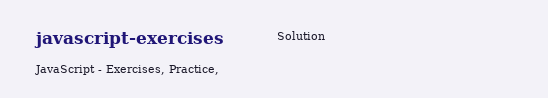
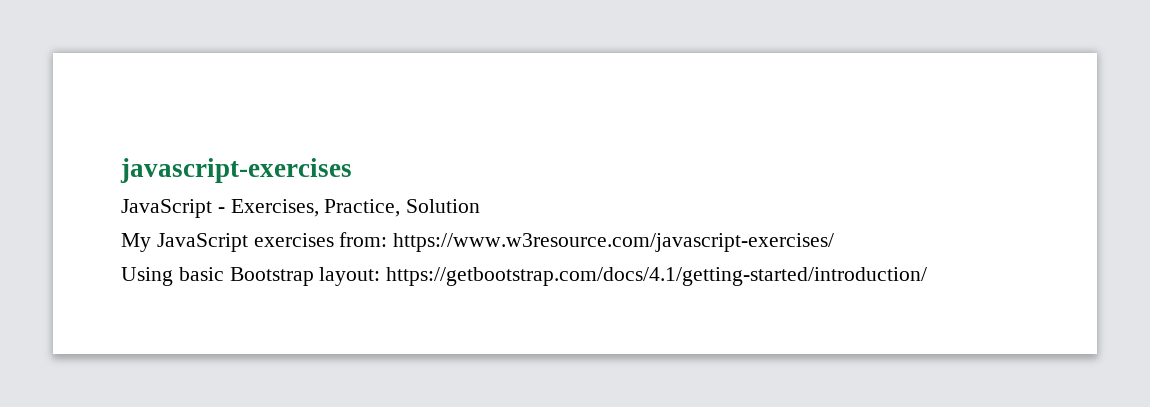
(325, 35) none -> [121,232,835,252] [121,267,928,286] // My JavaScript exercises from: https://www.w3resource.com/javascript-exercises/ // Using basic Bootstrap layout: https://getbootstrap.com/docs/4.1/getting-started/introduction/

